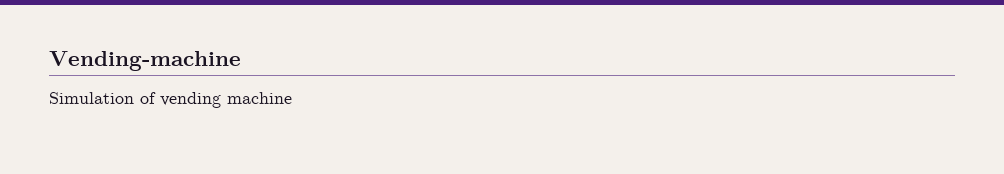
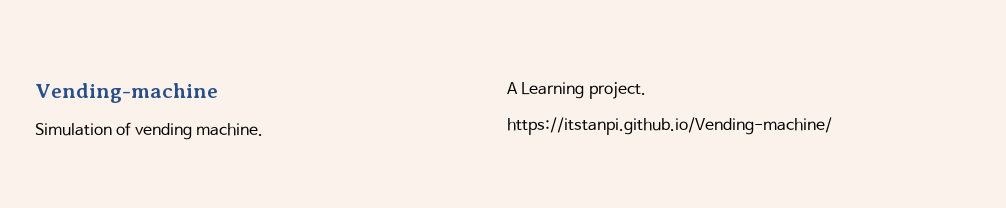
[227,92,292,104] machine -> [195,123,263,136] [507,82,646,99] [507,117,832,135] machine. // A Learning project. // https://itstanpi.github.io/Vending-machine/

